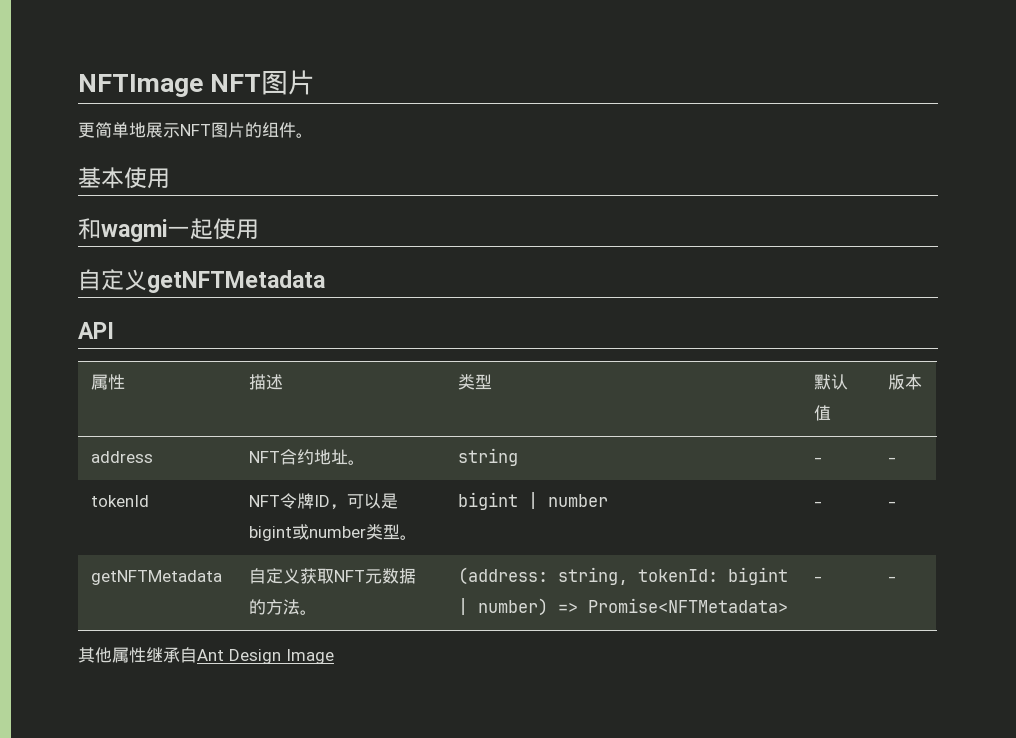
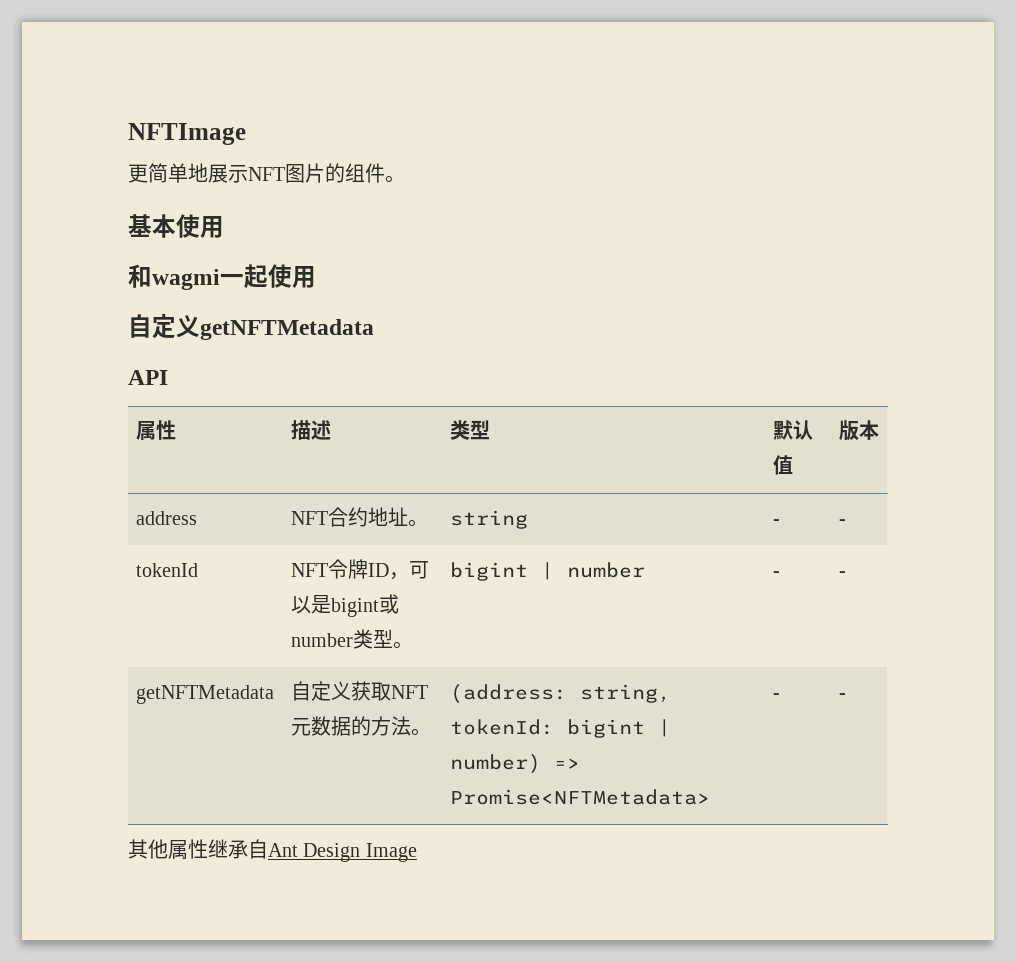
[210,70,316,95] NFT图片 -> (246, 134) none

